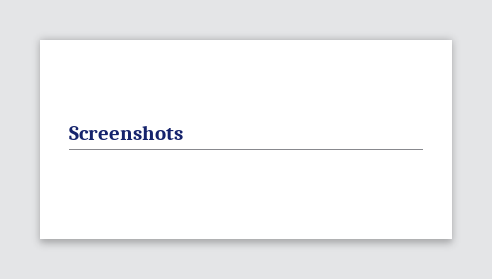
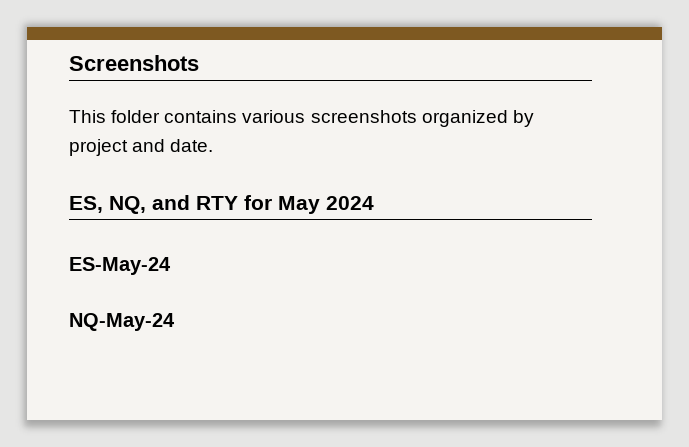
(183, 132) none -> [69,110,534,127] [69,139,214,156] [69,195,374,214] [69,257,171,275] [69,313,175,331] // This folder contains various screenshots organized by project and date. // ES, NQ, and RTY for May 2024 // ES-May-24 // NQ-May-24

